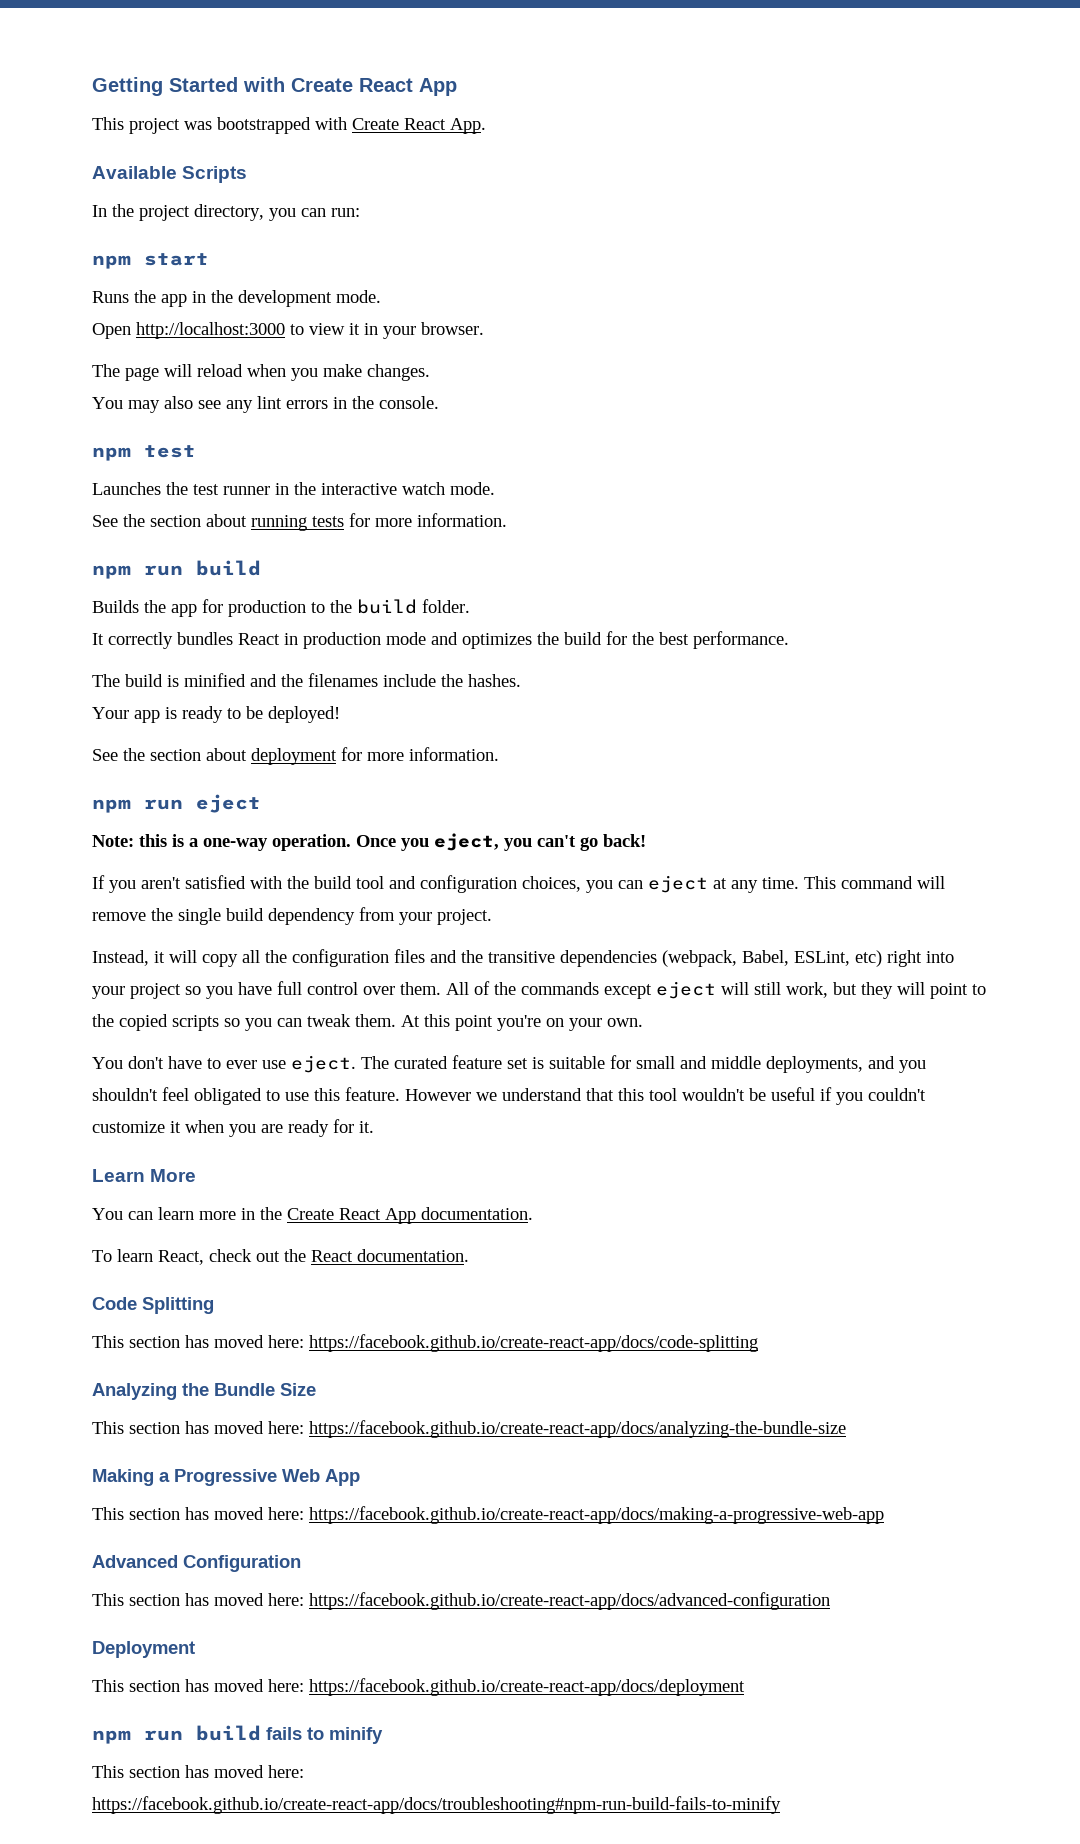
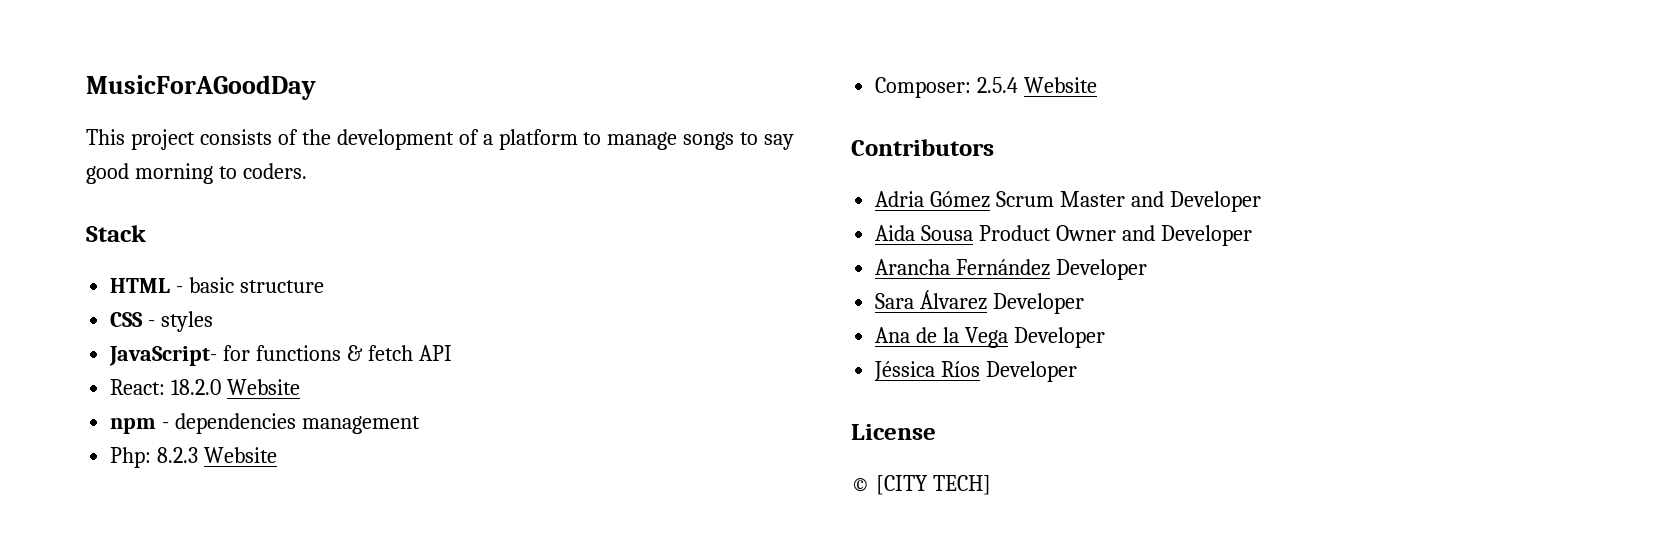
[92,77,457,96] [92,117,486,134] [92,166,248,183] [92,204,360,221] [92,253,209,269] [92,290,381,307] [92,322,484,339] [92,364,430,381] [92,396,439,413] [92,445,196,461] [92,482,495,495] [92,513,507,531] [92,560,261,579] [92,599,470,617] [92,631,789,649] [92,673,521,687] [92,706,340,723] [92,747,499,765] [92,794,261,813] [92,833,646,851] [92,875,945,893] [92,907,492,925] [92,949,954,967] [92,981,986,999] [92,1014,643,1031] [92,1055,926,1073] [92,1087,926,1105] [92,1119,374,1137] [92,1169,197,1182] [92,1207,533,1224] [92,1249,469,1265] [92,1297,214,1314] [92,1334,758,1352] [92,1383,316,1400] [92,1420,846,1438] [92,1469,360,1486] [92,1506,884,1524] [92,1555,301,1572] [92,1592,830,1610] [92,1641,195,1658] [92,1678,745,1696] [92,1725,383,1744] [92,1765,304,1778] [92,1796,781,1814] Getting Started with Create React App // This project was bootstrapped with Create React App. // Available Scripts // In the project directory, you can run: // npm start // Runs the app in the development mode. // Open http://localhost:3000 to view it in your browser. // The page will reload when you make changes. // You may also see any lint errors in the console. // npm test // Launches the test runner in the interactive watch mode. // See the section about running tests for more information. // npm run build // Builds the app for production to the build folder. // It correctly bundles React in production mode and optimizes the build for the best performance. // The build is minified and the filenames include the hashes. // Your app is ready to be deployed! // See the section about deployment for more information. // npm run eject // Note: this is a one-way operation. Once you eject, you can't go back! // If you aren't satisfied with the build tool and configuration choices, you can eject at any time. This command will remove the single build dependency from your project. // Instead, it will copy all the configuration files and the transitive dependencies (webpack, Babel, ESLint, etc) right into your project so you have full control over them. All of the commands except eject will still work, but they will point to the copied scripts so you can tweak them. At this point you're on your own. // You don't have to ever use eject. The curated feature set is suitable for small and middle deployments, and you shouldn't feel obligated to use this feature. However we understand that this tool wouldn't be useful if you couldn't customize it when you are ready for it. // Learn More // You can learn more in the Create React App documentation. // To learn React, check out the React documentation. // Code Splitting // This section has moved here: https://facebook.github.io/create-react-app/docs/code-splitting // Analyzing the Bundle Size // This section has moved here: https://facebook.github.io/create-react-app/docs/analyzing-the-bundle-size // Making a Progressive Web App // This section has moved here: https://facebook.github.io/create-react-app/docs/making-a-progressive-web-app // Advanced Configuration // This section has moved here: https://facebook.github.io/create-react-app/docs/advanced-configuration // Deployment // This section has moved here: https://facebook.github.io/create-react-app/docs/deployment // npm run build fails to minify // This section has moved here: https://facebook.github.io/create-react-app/docs/troubleshooting#npm-run-build-fails-to-minify -> [86,75,316,100] [86,129,795,150] [86,163,307,184] [86,225,146,242] [110,277,325,293] [110,311,214,332] [109,345,452,366] [110,379,301,395] [110,413,421,434] [110,447,278,468] [875,77,1098,98] [851,139,994,156] [875,191,1261,212] [875,225,1252,246] [875,259,1148,280] [875,290,1085,314] [875,327,1105,348] [874,361,1078,382] [851,424,936,440] [851,475,991,495] MusicForAGoodDay // This project consists of the development of a platform to manage songs to say good morning to coders. // Stack // HTML - basic structure // CSS - styles // JavaScript- for functions & fetch API // React: 18.2.0 Website // npm - dependencies management // Php: 8.2.3 Website // Composer: 2.5.4 Website // Contributors // Adria Gómez Scrum Master and Developer // Aida Sousa Product Owner and Developer // Arancha Fernández Developer // Sara Álvarez Developer // Ana de la Vega Developer // Jéssica Ríos Developer // License // © [CITY TECH]

